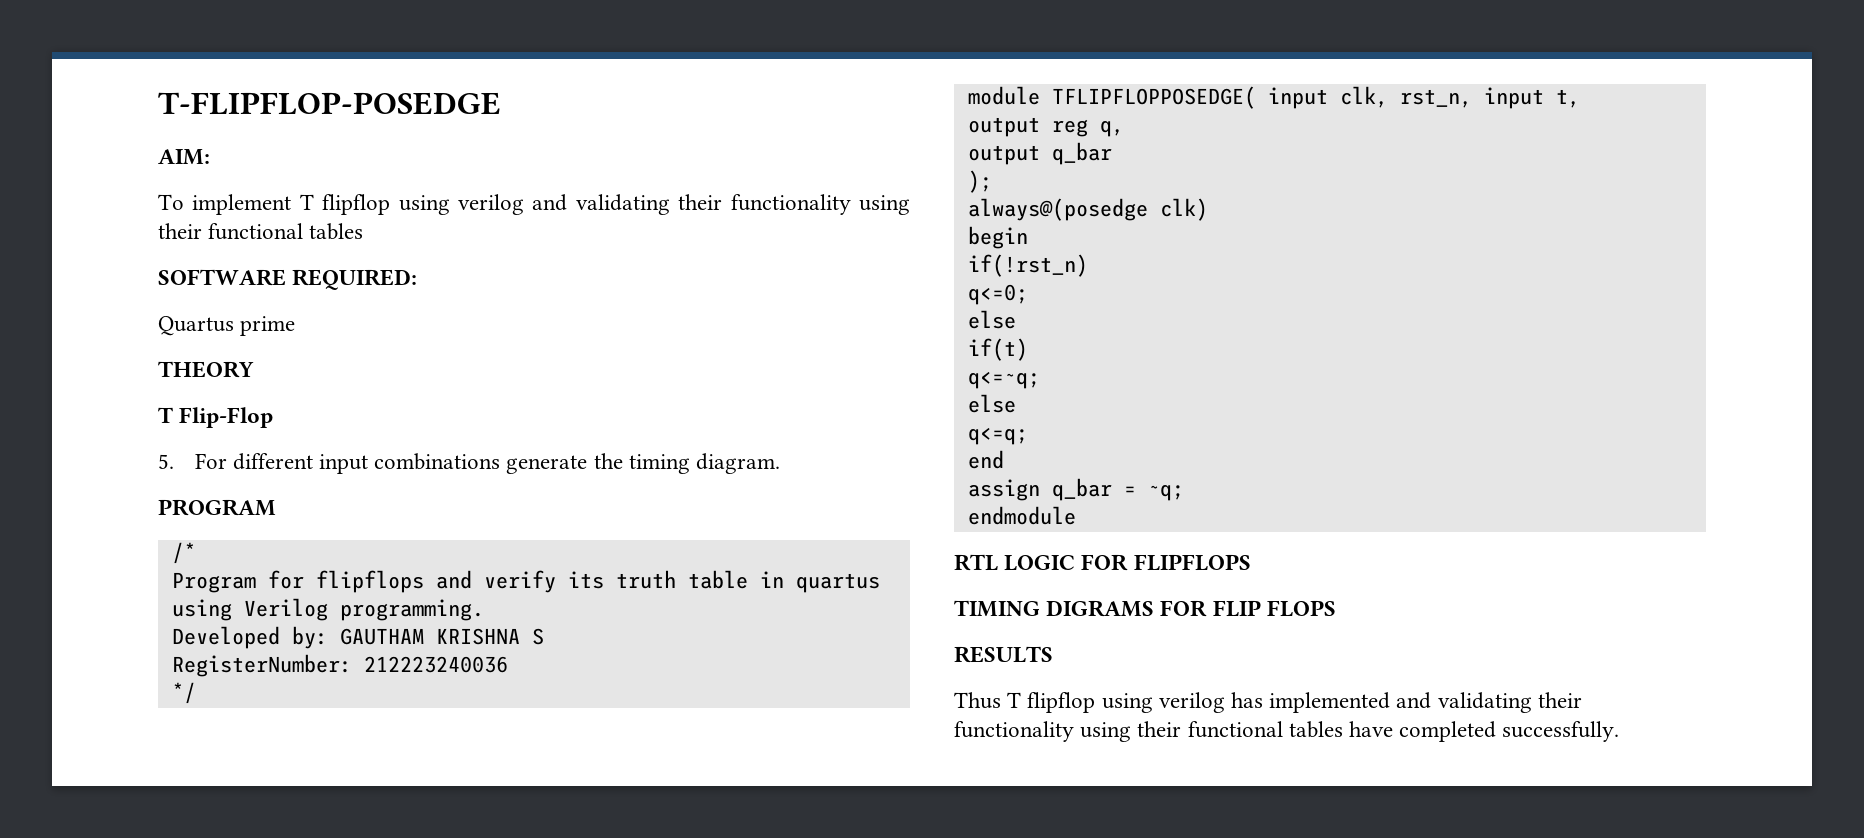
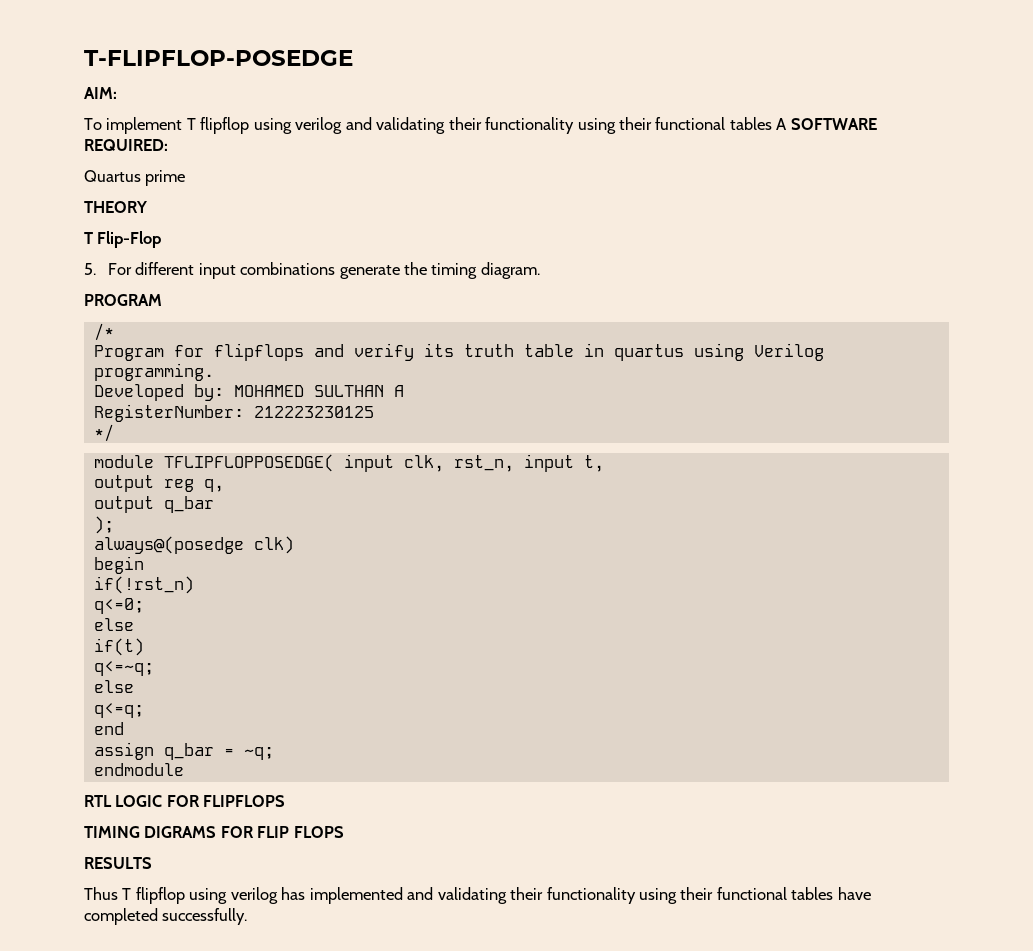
(364, 231) // -> [776,118,788,130] A
[339,628,544,645] GAUTHAM KRISHNA S -> [233,385,404,397] MOHAMED SULTHAN A
[363,656,508,673] 212223240036 -> [253,406,374,418] 212223230125

